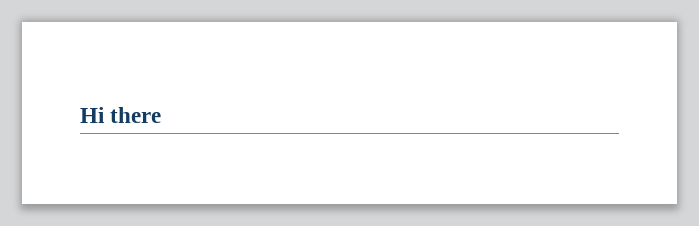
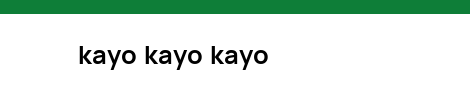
[80,107,162,123] Hi there -> [78,46,269,70] kayo kayo kayo

